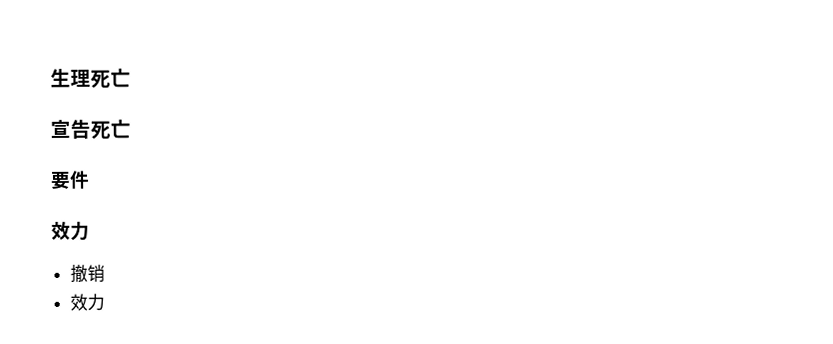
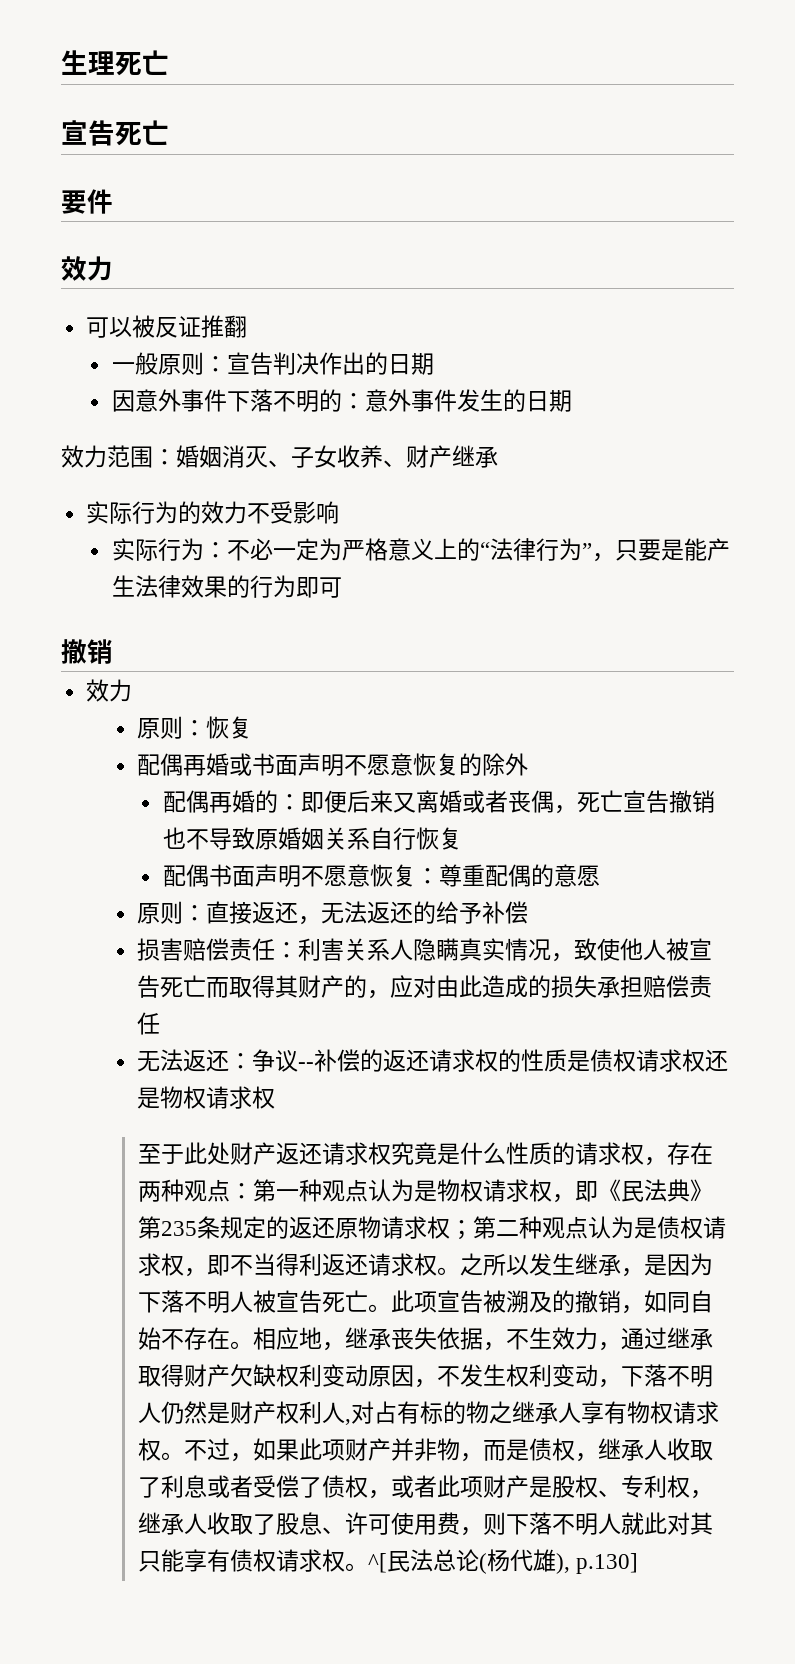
[69,264,105,283] [69,293,105,311] 撤销 // 效力 -> [86,315,248,338] [111,352,434,375] [111,389,572,412] [61,445,498,468] [86,501,340,524] [111,538,730,562] [111,575,342,598] [61,639,113,664] [86,679,133,702] [137,716,253,739] [137,753,529,776] [163,790,716,814] [163,827,463,850] [163,864,601,887] [137,901,529,925] [137,938,713,962] [137,975,713,999] [137,1012,161,1035] [137,1049,729,1072] [137,1086,276,1109] [137,1142,713,1166] [137,1179,713,1203] [137,1216,726,1240] [137,1253,713,1277] [137,1290,713,1314] [137,1327,713,1351] [137,1364,713,1388] [137,1401,719,1425] [137,1438,713,1462] [137,1475,713,1499] [137,1512,713,1536] [137,1549,638,1574] 可以被反证推翻 // 一般原则：宣告判决作出的日期 // 因意外事件下落不明的：意外事件发生的日期 // 效力范围：婚姻消灭、子女收养、财产继承 // 实际行为的效力不受影响 // 实际行为：不必一定为严格意义上的“法律行为”，只要是能产生法律效果的行为即可 // 撤销 // 效力 // 原则：恢复 // 配偶再婚或书面声明不愿意恢复的除外 // 配偶再婚的：即便后来又离婚或者丧偶，死亡宣告撤销也不导致原婚姻关系自行恢复 // 配偶书面声明不愿意恢复：尊重配偶的意愿 // 原则：直接返还，无法返还的给予补偿 // 损害赔偿责任：利害关系人隐瞒真实情况，致使他人被宣告死亡而取得其财产的，应对由此造成的损失承担赔偿责任 // 无法返还：争议--补偿的返还请求权的性质是债权请求权还是物权请求权 // 至于此处财产返还请求权究竟是什么性质的请求权，存在两种观点：第一种观点认为是物权请求权，即《民法典》第235条规定的返还原物请求权；第二种观点认为是债权请求权，即不当得利返还请求权。之所以发生继承，是因为下落不明人被宣告死亡。此项宣告被溯及的撤销，如同自始不存在。相应地，继承丧失依据，不生效力，通过继承取得财产欠缺权利变动原因，不发生权利变动，下落不明⼈仍然是财产权利人,对占有标的物之继承人享有物权请求权。不过，如果此项财产并非物，而是债权，继承人收取了利息或者受偿了债权，或者此项财产是股权、专利权，继承人收取了股息、许可使用费，则下落不明人就此对其只能享有债权请求权。^[民法总论(杨代雄), p.130]

